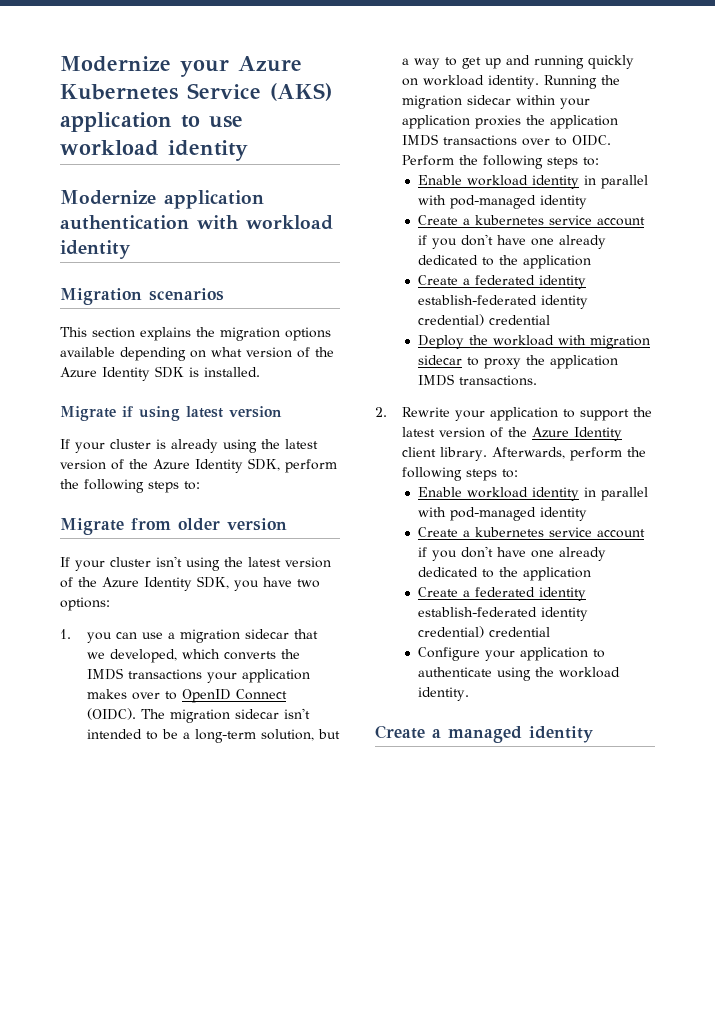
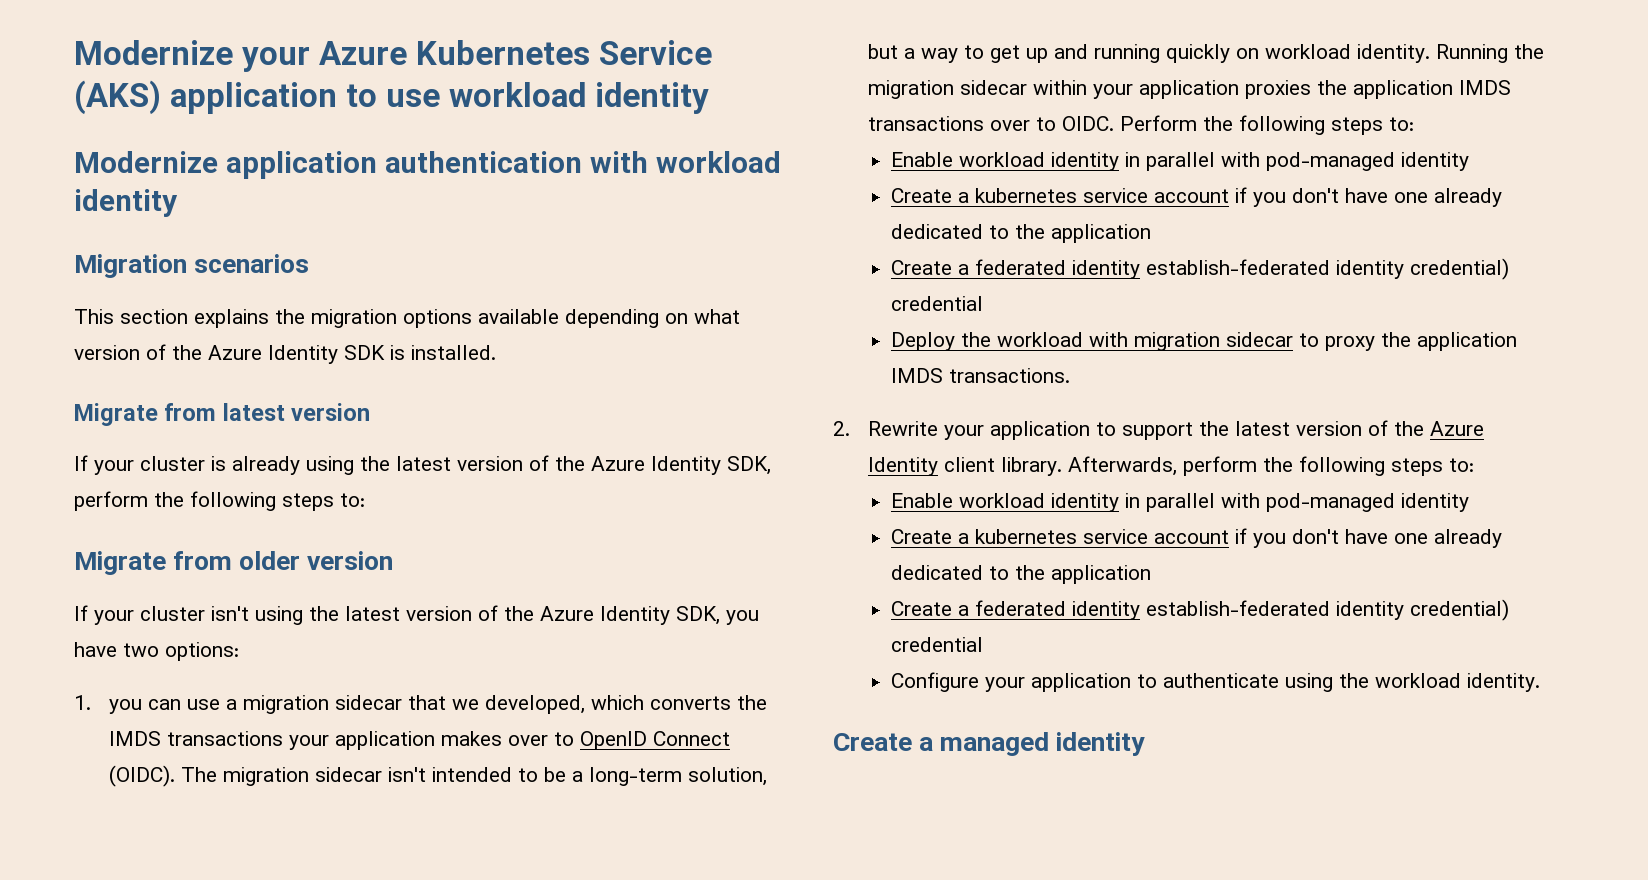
[122,406,180,421] if using -> [164,403,217,421] from

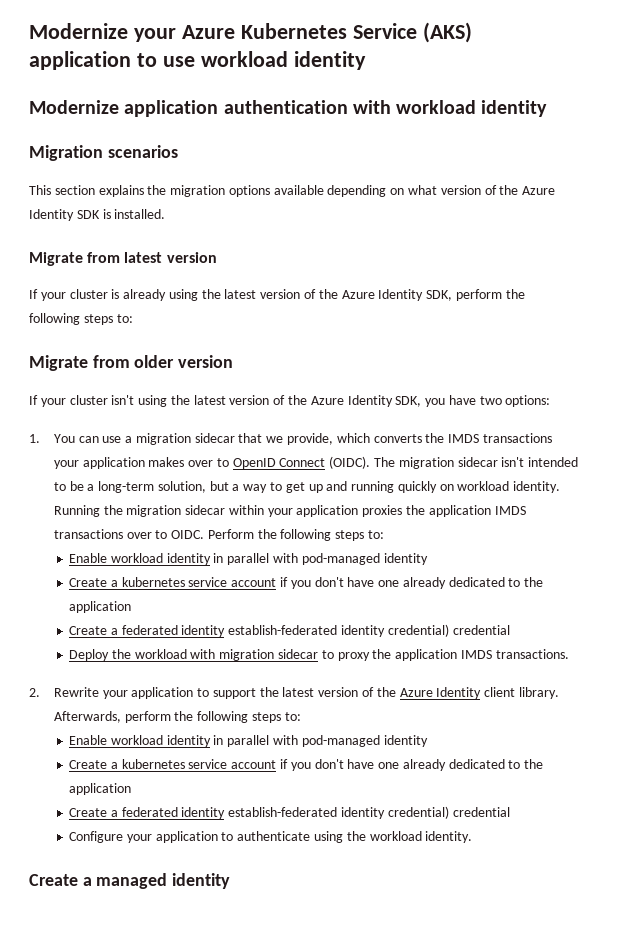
[108,699,142,714] you -> [53,434,75,443] You
[484,695,585,714] developed, -> [286,433,333,445] provide,

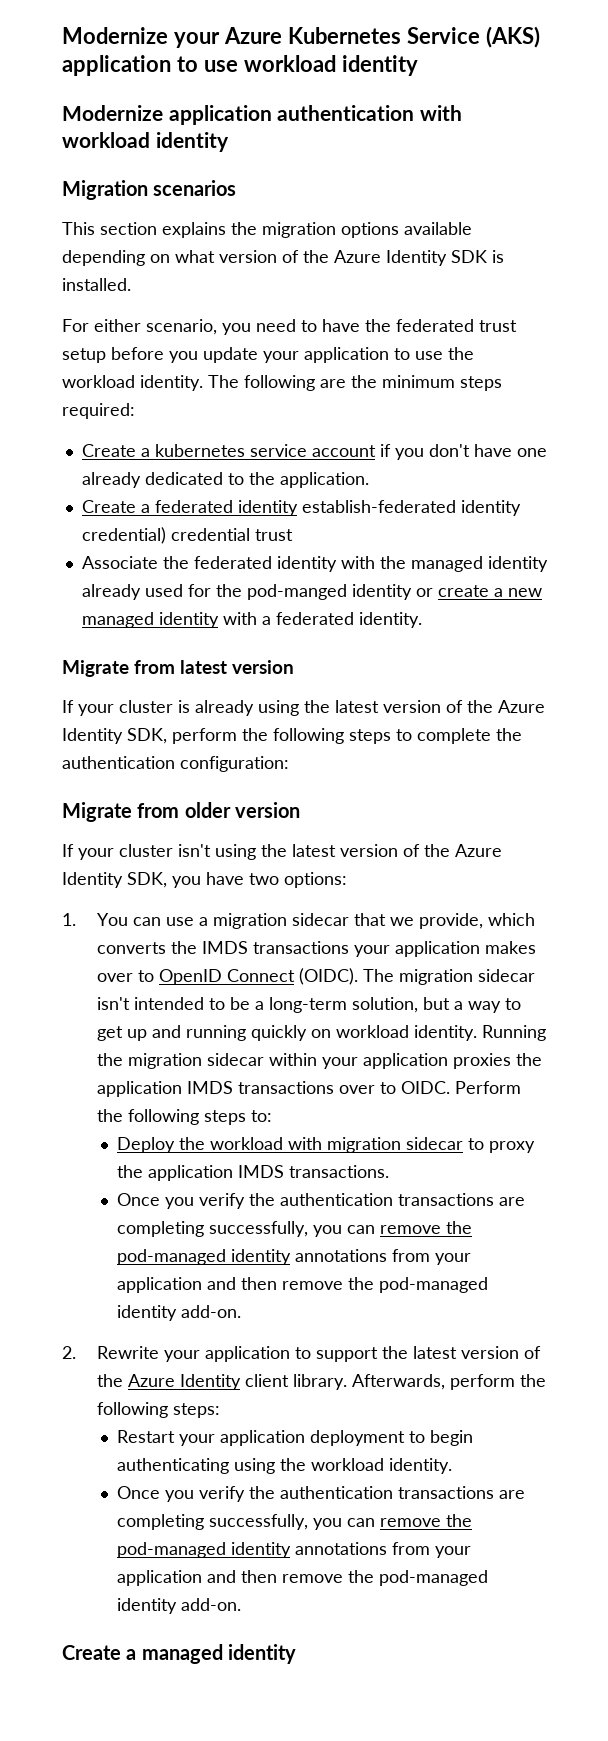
(166, 214) none -> [62,319,517,335] [62,347,474,363] [62,375,502,391] [62,403,135,419] [81,444,547,460] [81,472,369,488] [81,500,521,516] [81,527,293,544] [81,556,548,572] [81,584,542,600] [81,612,422,628] // For either scenario, you need to have the federated trust setup before you update your application to use the workload identity. The following are the minimum steps required: // Create a kubernetes service account if you don't have one already dedicated to the application. // Create a federated identity establish-federated identity credential) credential trust // Associate the federated identity with the managed identity already used for the pod-manged identity or create a new managed identity with a federated identity.
[116,314,133,323] to: -> [396,728,522,744] [62,756,289,772] to complete the authentication configuration:
[69,553,428,565] [69,577,544,589] [69,601,132,613] [69,624,510,637] // Enable workload identity in parallel with pod-managed identity // Create a kubernetes service account if you don't have one already dedicated to the application // Create a federated identity establish-federated identity credential) credential -> (273, 1116) none
(569, 654) none -> [117,1193,526,1209] [117,1221,473,1237] [117,1249,472,1265] [117,1277,489,1293] [117,1305,242,1321] // Once you verify the authentication transactions are completing successfully, you can remove the pod-managed identity annotations from your application and then remove the pod-managed identity add-on.
[251,712,301,723] [69,735,428,747] [69,759,544,771] [69,783,132,795] [69,806,510,819] [69,831,473,843] steps to: // Enable workload identity in parallel with pod-managed identity // Create a kubernetes service account if you don't have one already dedicated to the application // Create a federated identity establish-federated identity credential) credential // Configure your application to authenticate using the workload identity. -> [173,1403,221,1418] [117,1430,474,1446] [117,1458,453,1474] [117,1486,526,1502] [117,1514,473,1530] [117,1542,472,1558] [117,1570,489,1586] [117,1598,242,1614] steps: // Restart your application deployment to begin authenticating using the workload identity. // Once you verify the authentication transactions are completing successfully, you can remove the pod-managed identity annotations from your application and then remove the pod-managed identity add-on.

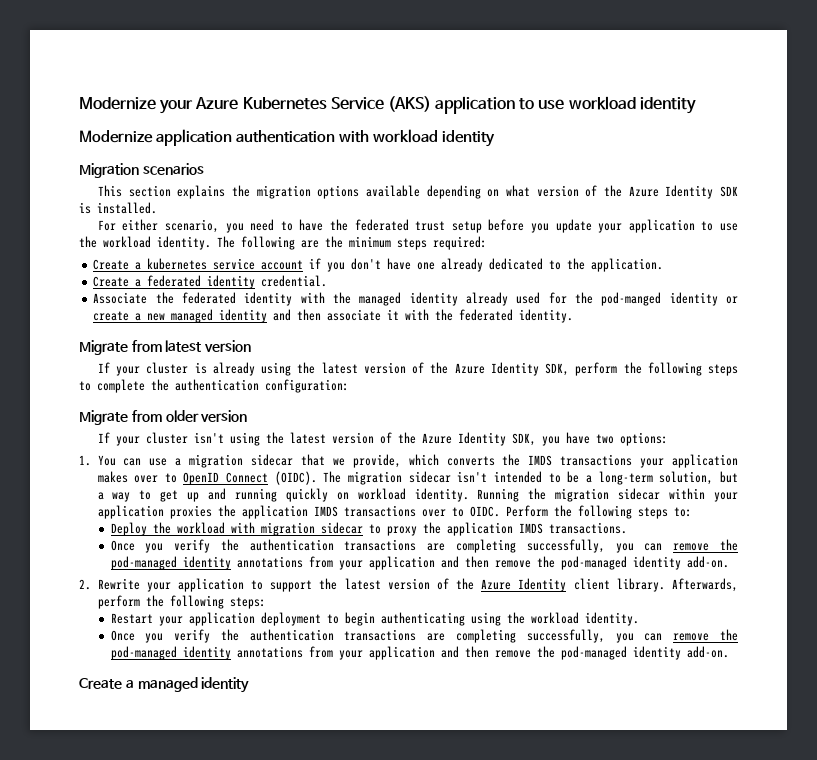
[301,500,521,516] [81,527,293,544] establish-federated identity credential) credential trust -> [261,275,328,287] credential.
[222,612,271,625] with a -> [273,309,454,321] and then associate it with the

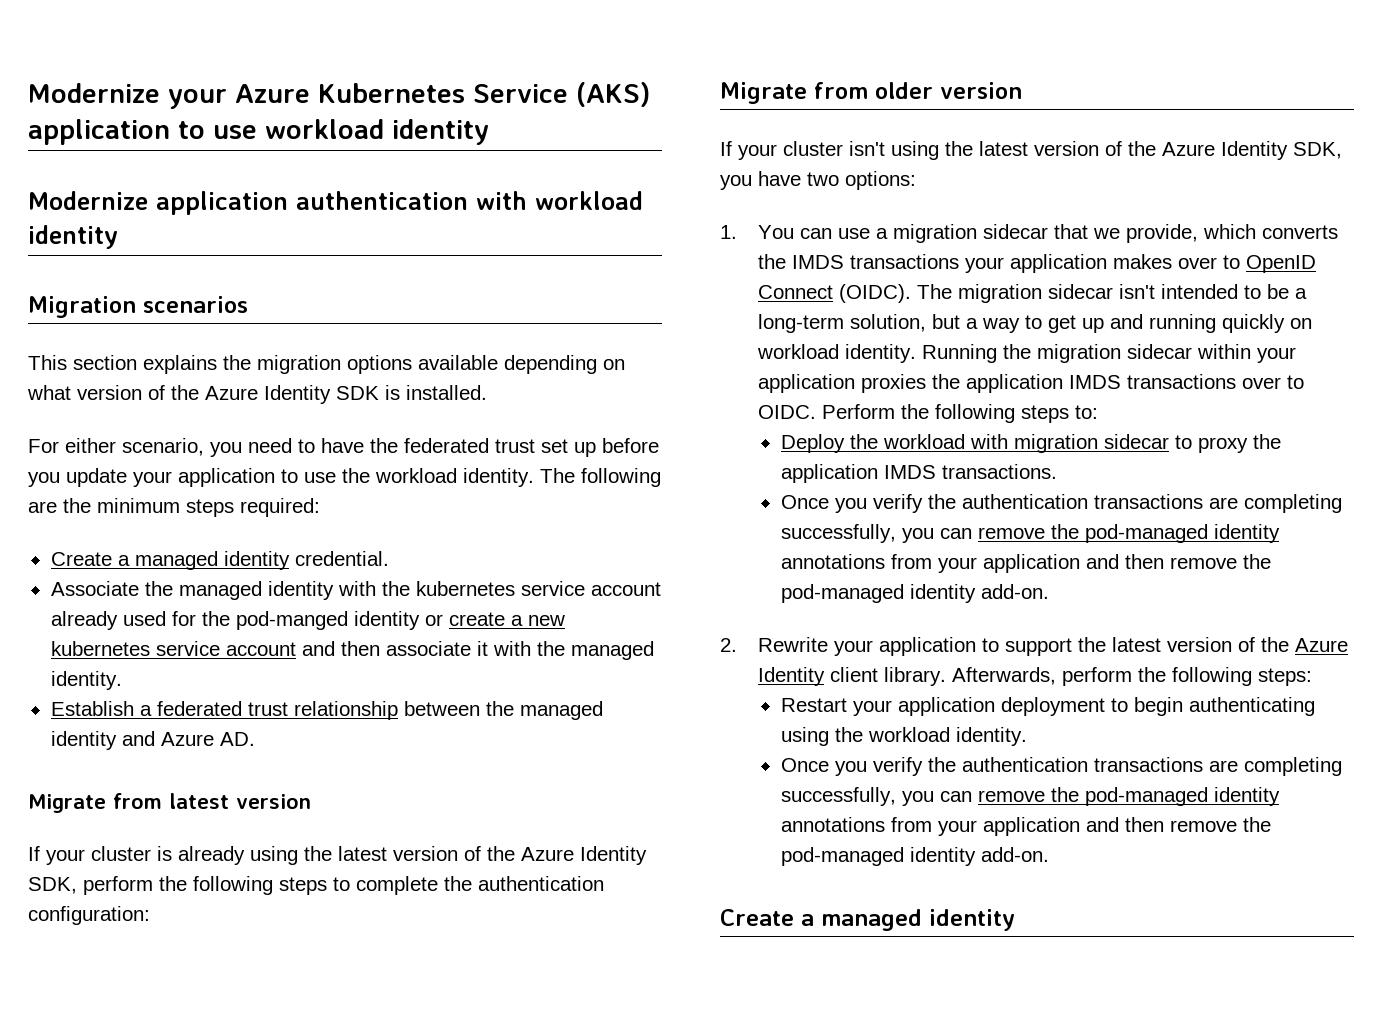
[451,221,482,233] setup -> [541,439,596,457] set up
[147,258,664,272] [93,275,202,287] kubernetes service account if you don't have one already dedicated to the application. // Create a federated -> [134,551,218,570] managed
[181,292,236,304] federated -> [178,581,262,600] managed
[359,292,458,306] managed identity -> [415,581,661,596] kubernetes service account
[171,309,268,323] managed identity -> [50,641,296,656] kubernetes service account
[459,309,574,323] federated identity. -> [570,641,654,660] [50,671,122,690] [50,701,603,720] [50,731,255,750] managed identity. // Establish a federated trust relationship between the managed identity and Azure AD.

